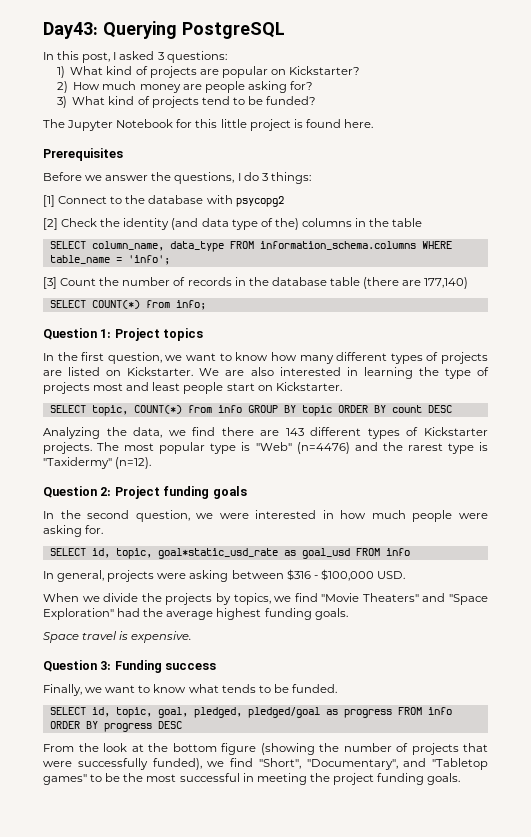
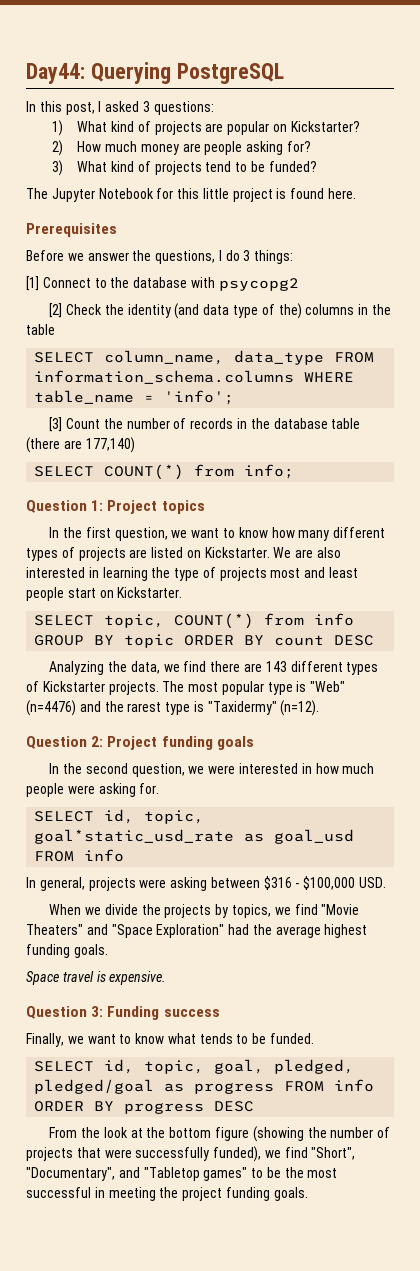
[43,22,98,39] Day43: -> [26,63,85,84] Day44:

